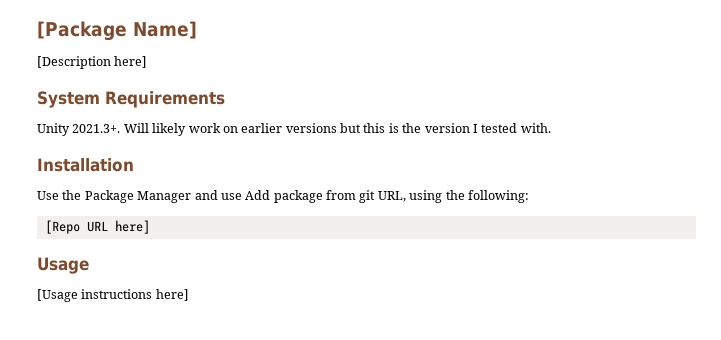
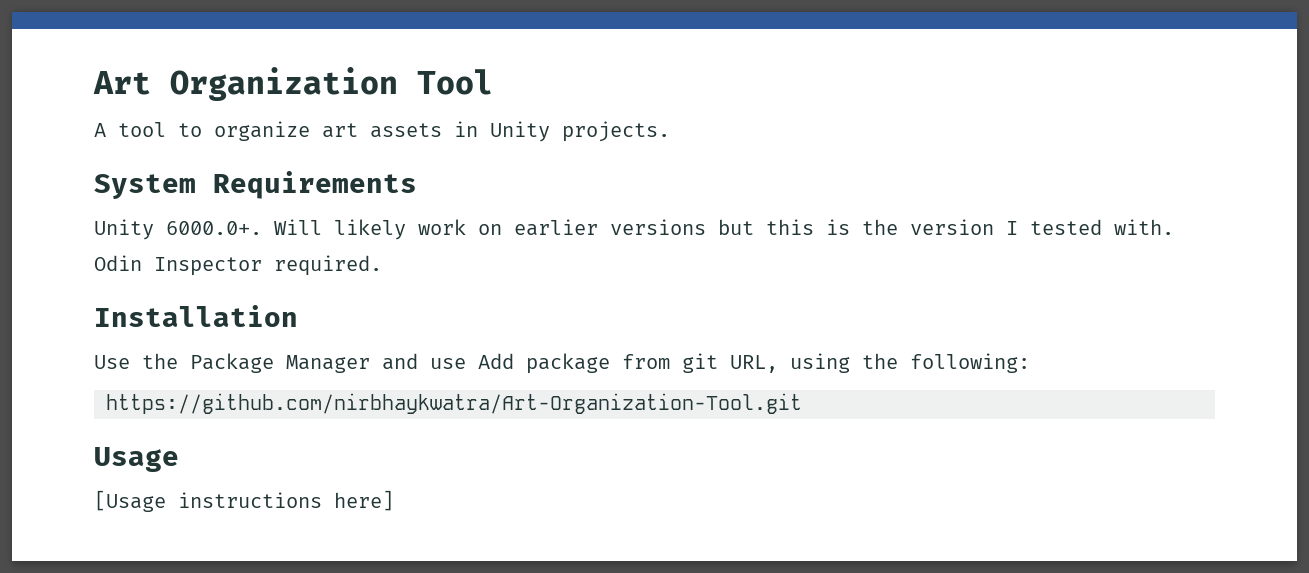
[37,21,197,41] [37,56,148,69] [Package Name] // [Description here] -> [93,67,493,101] [94,121,670,142] Art Organization Tool // A tool to organize art assets in Unity projects.
[72,124,121,133] 2021.3+. -> [166,221,262,235] 6000.0+.
(551, 128) none -> [94,255,382,276] // Odin Inspector required.
[44,220,150,234] [Repo URL here] -> [106,393,802,414] https://github.com/nirbhaykwatra/Art-Organization-Tool.git

